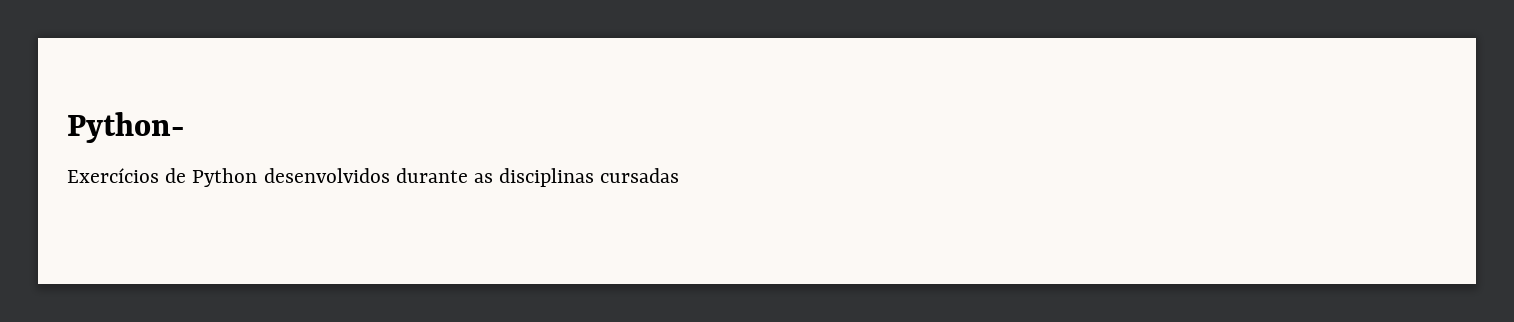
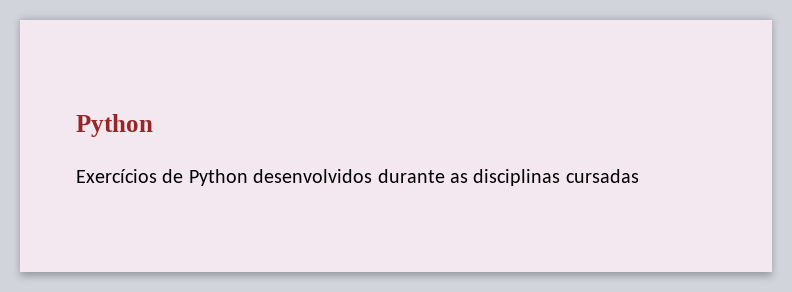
[67,112,185,143] Python- -> [76,114,153,137] Python

